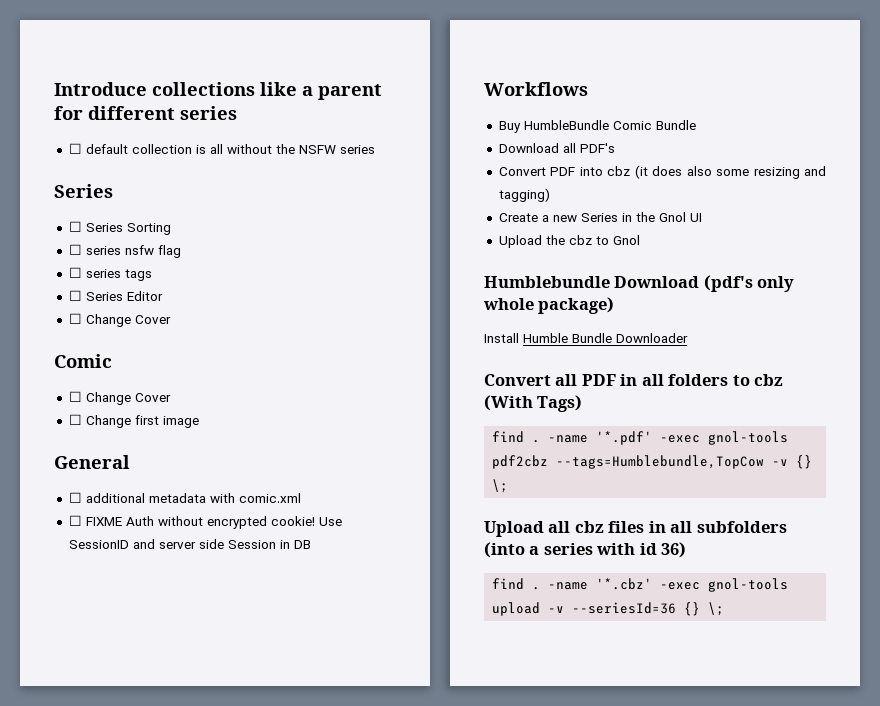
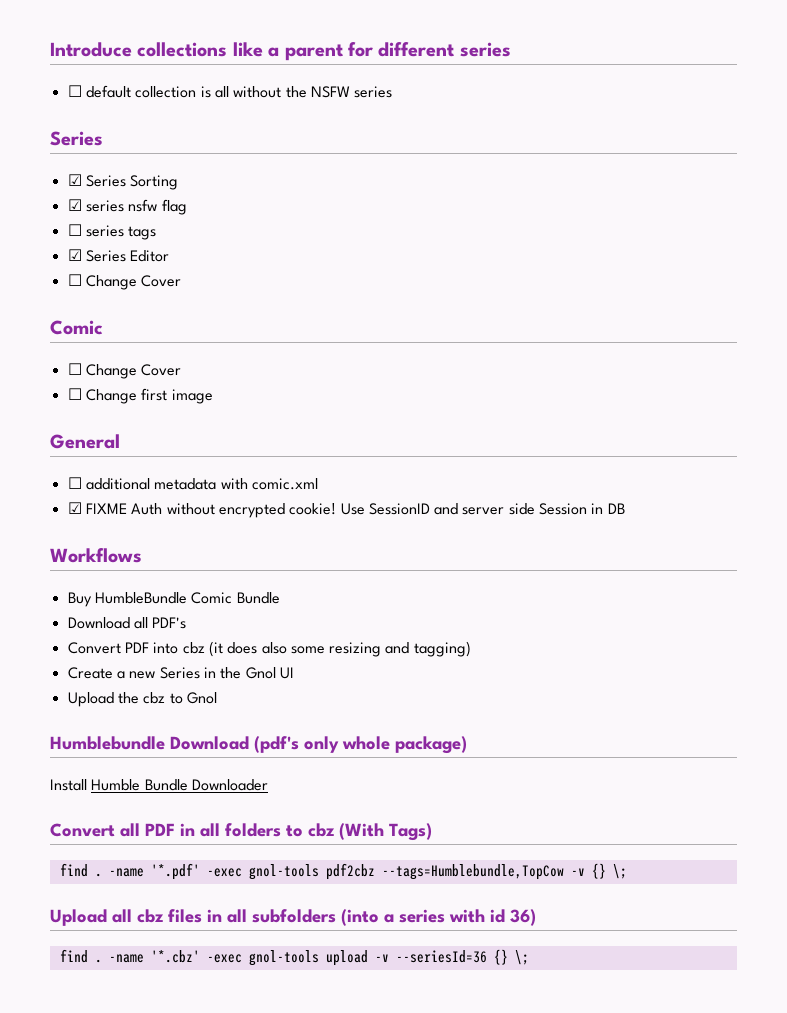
[68,221,82,232] ☐ -> [67,174,82,186] ☑
[68,244,82,255] ☐ -> [67,199,82,211] ☑
[68,290,82,301] ☐ -> [67,249,82,261] ☑
[68,515,82,526] ☐ -> [67,502,82,514] ☑

